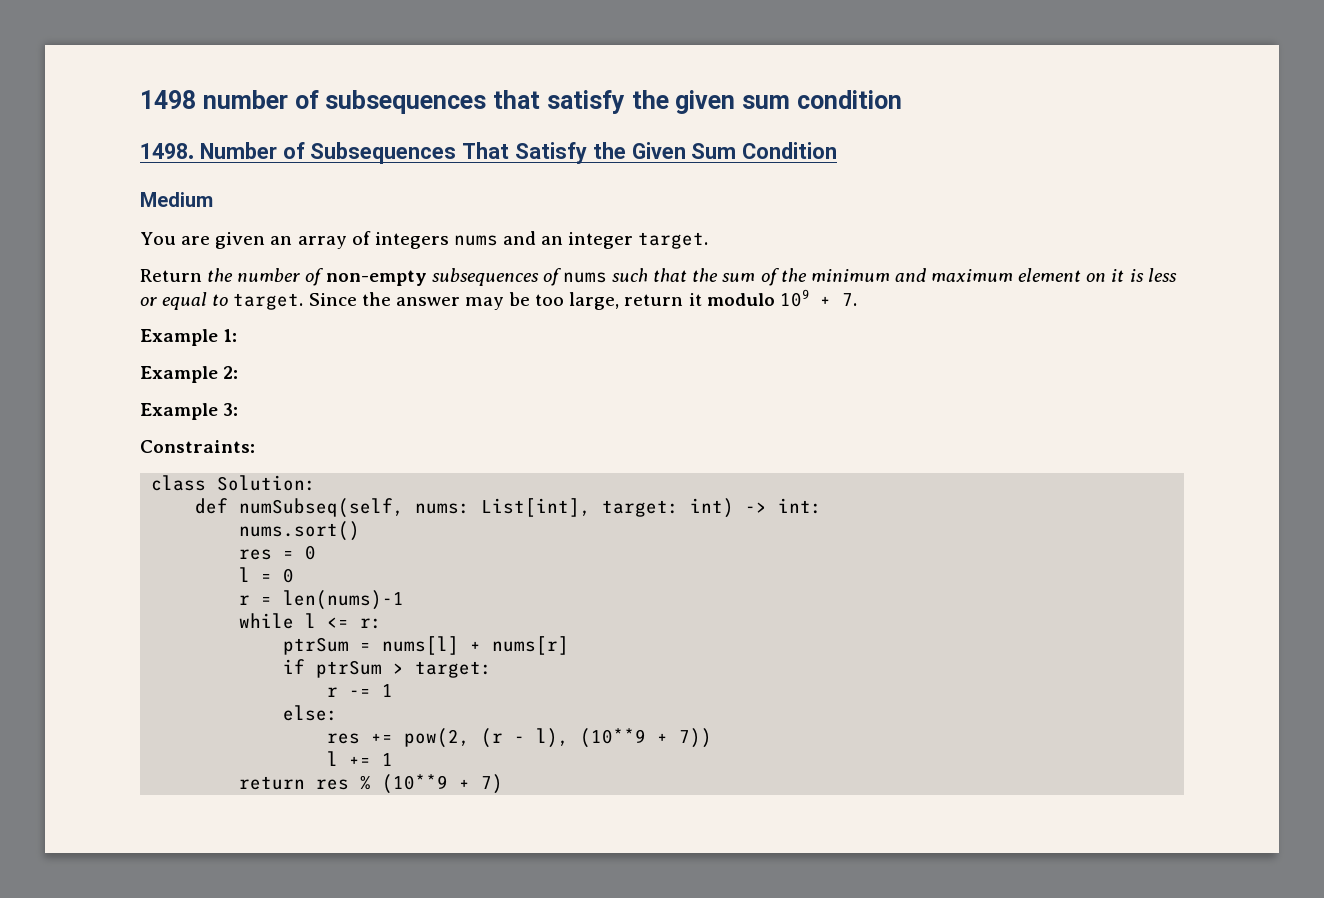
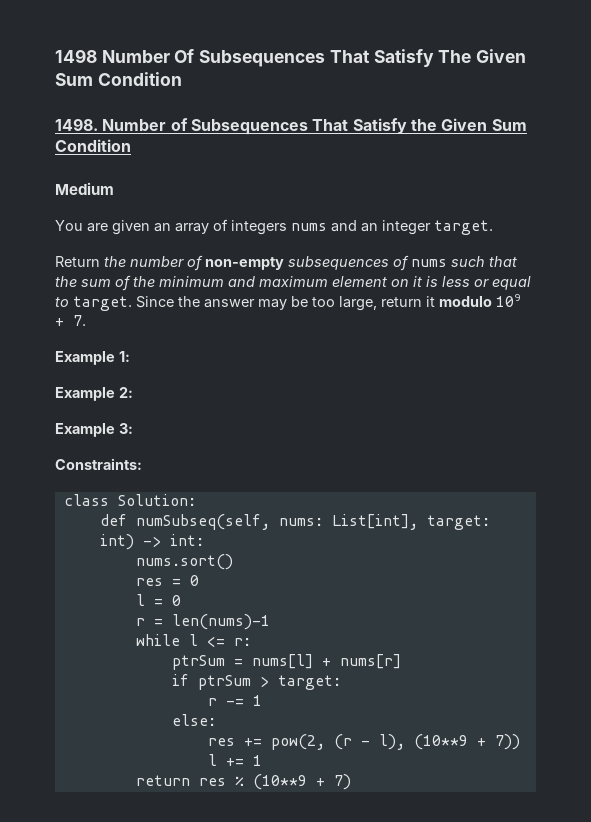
[202,90,902,114] number of subsequences that satisfy the given sum condition -> [101,49,527,67] [55,72,182,86] Number Of Subsequences That Satisfy The Given Sum Condition

